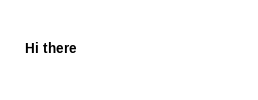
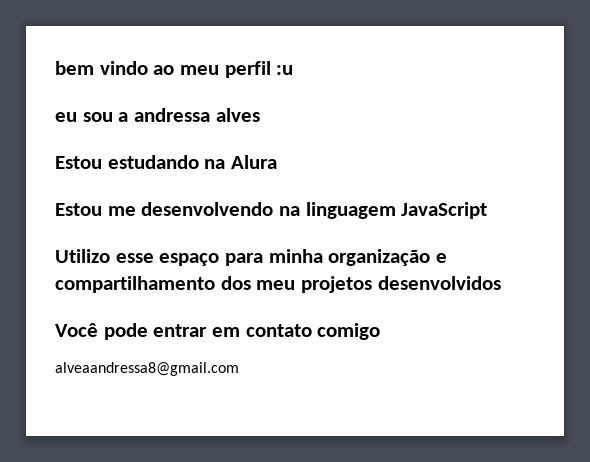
[25,42,77,53] Hi there -> [55,61,294,78] [55,108,260,122] [55,155,278,169] [55,202,488,219] [55,249,448,266] [55,276,501,293] [55,323,381,340] [55,362,239,376] bem vindo ao meu perfil :u // eu sou a andressa alves // Estou estudando na Alura // Estou me desenvolvendo na linguagem JavaScript // Utilizo esse espaço para minha organização e compartilhamento dos meu projetos desenvolvidos // Você pode entrar em contato comigo // alveaandressa8@gmail.com

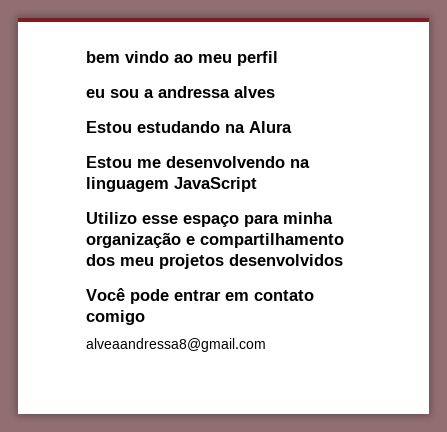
[276,65,294,75] :u -> (278, 58) none

